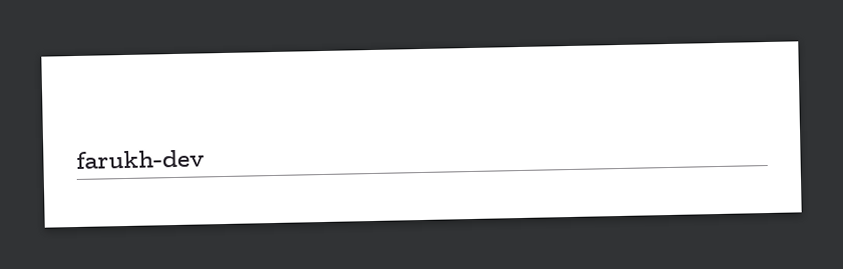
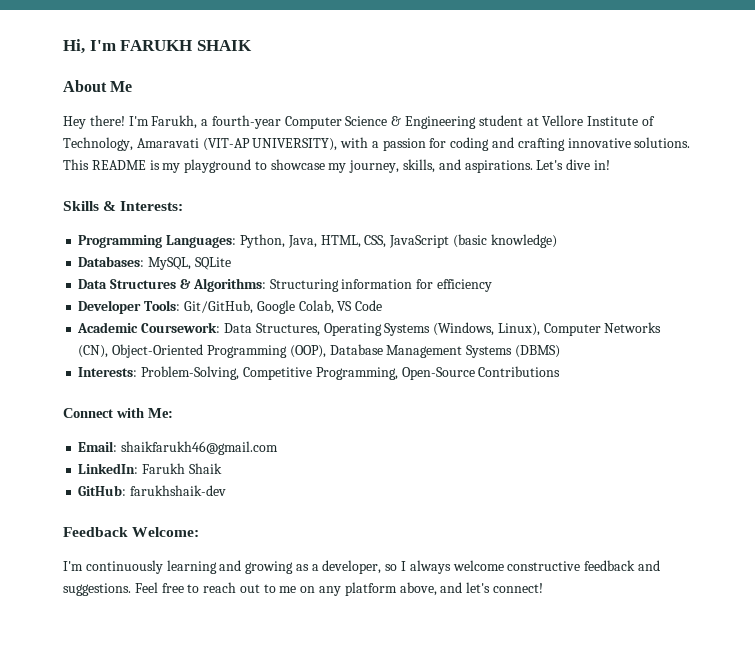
[76,149,205,169] farukh-dev -> [63,39,252,54] [63,80,133,92] [63,115,655,129] [63,137,691,151] [63,159,610,173] [63,201,184,211] [78,234,557,248] [78,256,231,270] [78,278,492,292] [78,300,383,314] [77,322,662,336] [78,344,560,358] [78,366,561,380] [63,408,173,418] [78,441,279,455] [78,463,222,474] [78,485,227,496] [63,527,200,537] [63,560,660,574] [63,582,543,596] Hi, I'm FARUKH SHAIK // About Me // Hey there! I'm Farukh, a fourth-year Computer Science & Engineering student at Vellore Institute of Technology, Amaravati (VIT-AP UNIVERSITY), with a passion for coding and crafting innovative solutions. This README is my playground to showcase my journey, skills, and aspirations. Let's dive in! // Skills & Interests: // Programming Languages: Python, Java, HTML, CSS, JavaScript (basic knowledge) // Databases: MySQL, SQLite // Data Structures & Algorithms: Structuring information for efficiency // Developer Tools: Git/GitHub, Google Colab, VS Code // Academic Coursework: Data Structures, Operating Systems (Windows, Linux), Computer Networks (CN), Object-Oriented Programming (OOP), Database Management Systems (DBMS) // Interests: Problem-Solving, Competitive Programming, Open-Source Contributions // Connect with Me: // Email: shaikfarukh46@gmail.com // LinkedIn: Farukh Shaik // GitHub: farukhshaik-dev // Feedback Welcome: // I'm continuously learning and growing as a developer, so I always welcome constructive feedback and suggestions. Feel free to reach out to me on any platform above, and let's connect!

